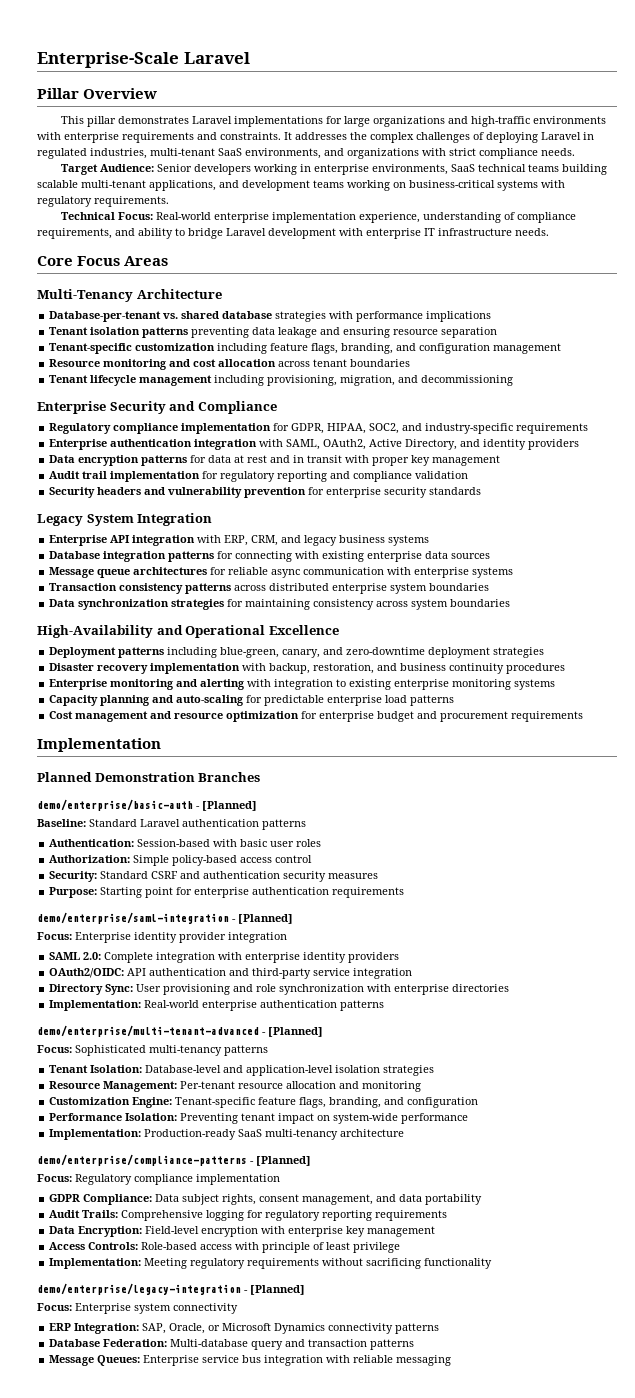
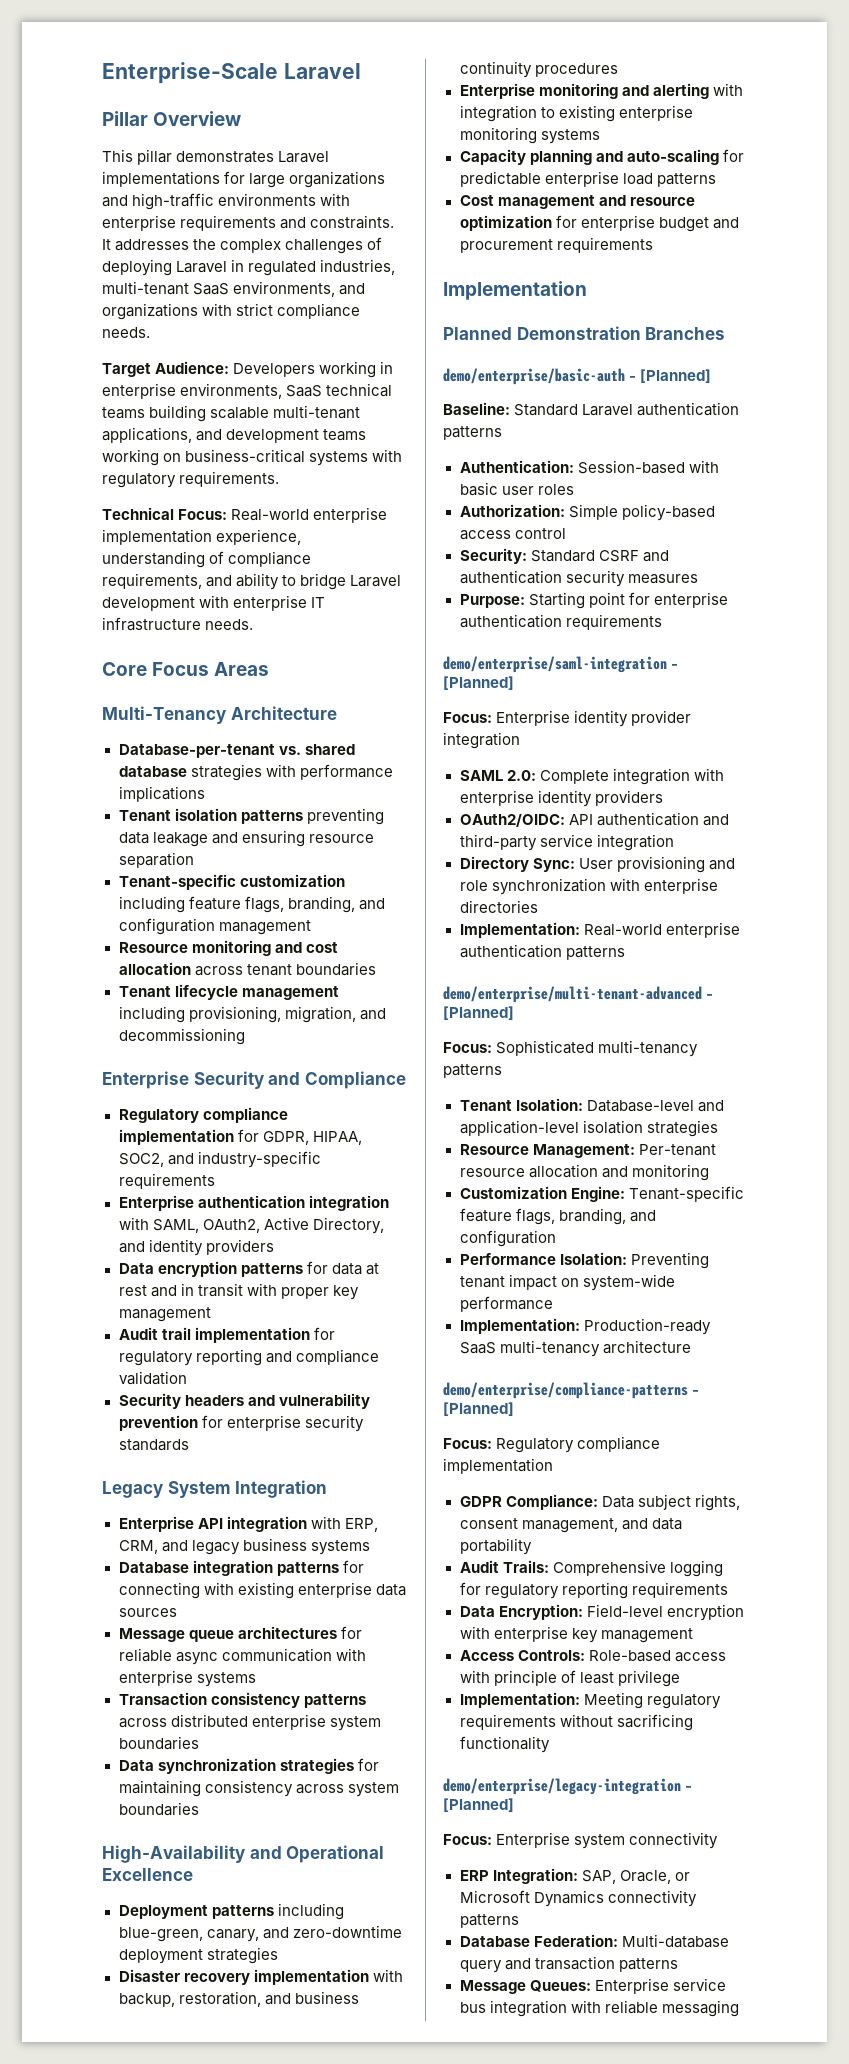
[156,164,251,175] Senior developers -> [233,363,316,377] Developers

